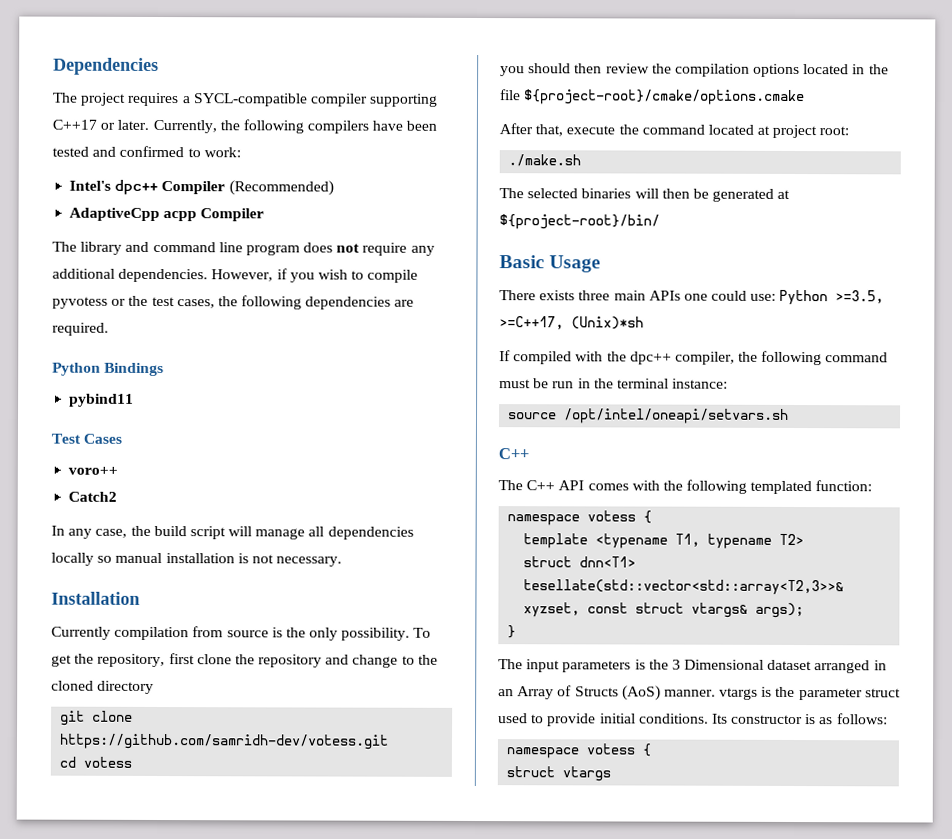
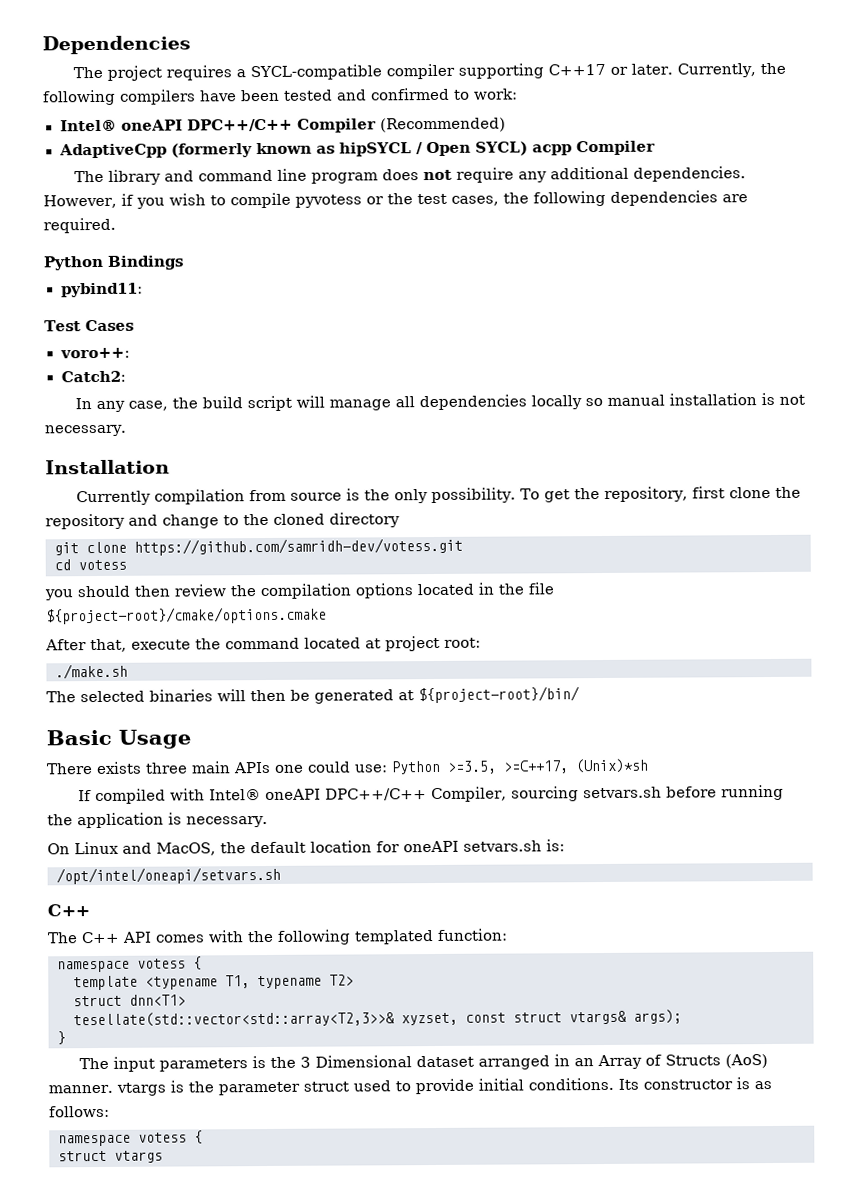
[69,179,159,196] Intel's dpc++ -> [59,118,293,132] Intel® oneAPI DPC++/C++
(161, 214) none -> [170,141,528,158] (formerly known as hipSYCL / Open SYCL)
[69,393,135,407] pybind11 -> [60,282,143,298] pybind11:
[68,466,119,475] [68,491,118,502] voro++ // Catch2 -> [59,347,130,359] [60,370,126,383] voro++: // Catch2:
[606,350,889,366] [499,378,729,389] [508,412,558,420] the dpc++ compiler, the following command must be run in the terminal instance: // source -> [208,784,784,803] [47,812,268,829] [47,839,565,856] Intel® oneAPI DPC++/C++ Compiler, sourcing setvars.sh before running the application is necessary. // On Linux and MacOS, the default location for oneAPI setvars.sh is: //

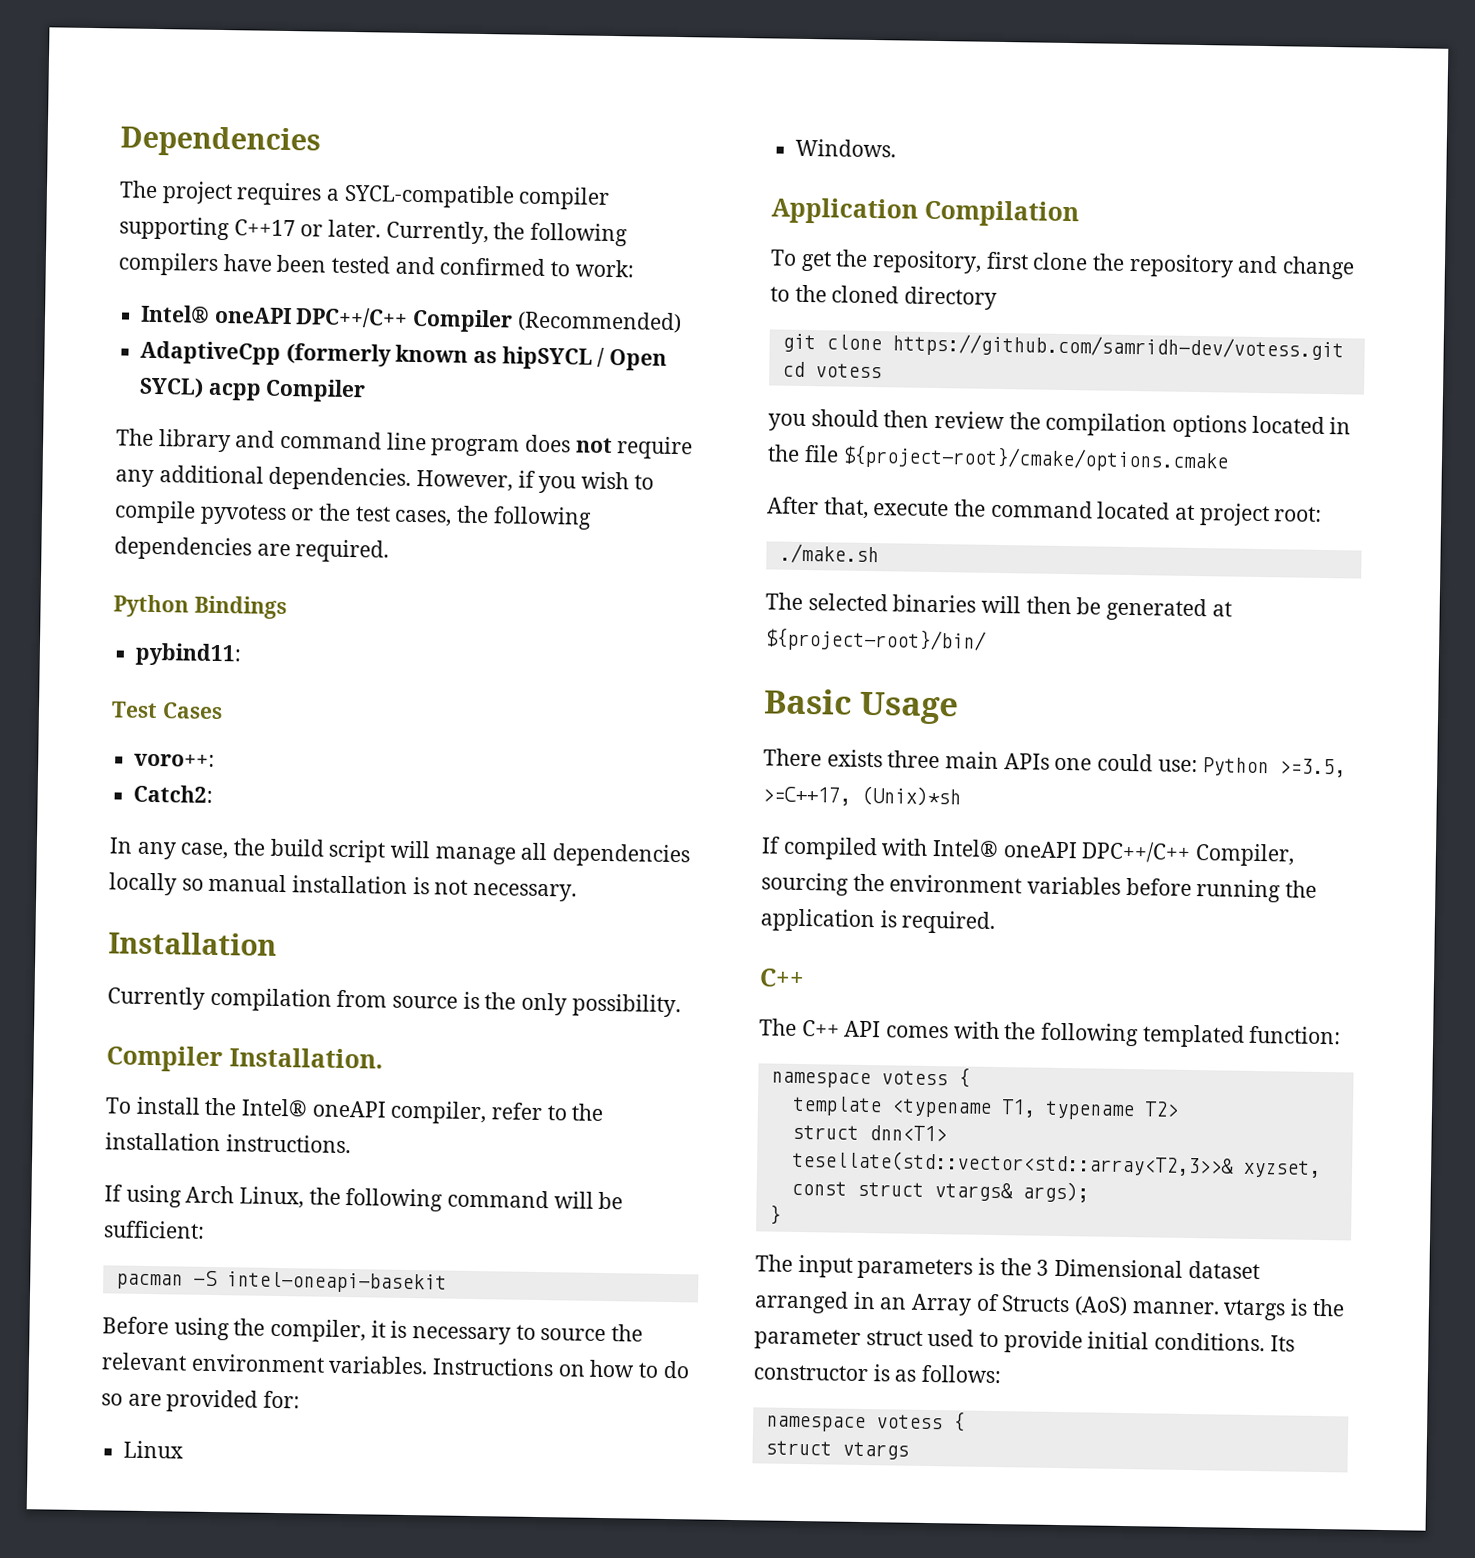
(516, 495) none -> [106,1045,383,1073] [105,1096,604,1125] [105,1132,351,1154] [104,1184,624,1212] [103,1220,205,1239] [115,1270,447,1294] [102,1316,644,1345] [101,1352,690,1379] [101,1389,301,1413] [123,1440,185,1459] [795,138,897,158] [771,197,1079,228] // Compiler Installation. // To install the Intel® oneAPI compiler, refer to the installation instructions. // If using Arch Linux, the following command will be sufficient: // pacman -S intel-oneapi-basekit // Before using the compiler, it is necessary to source the relevant environment variables. Instructions on how to do so are provided for: // Linux // Windows. // Application Compilation //
[582,786,662,799] setvars.sh -> [852,873,1122,895] the environment variables
[186,815,268,828] [47,839,565,856] [56,866,281,885] necessary. // On Linux and MacOS, the default location for oneAPI setvars.sh is: // /opt/intel/oneapi/setvars.sh -> [901,910,996,934] required.

